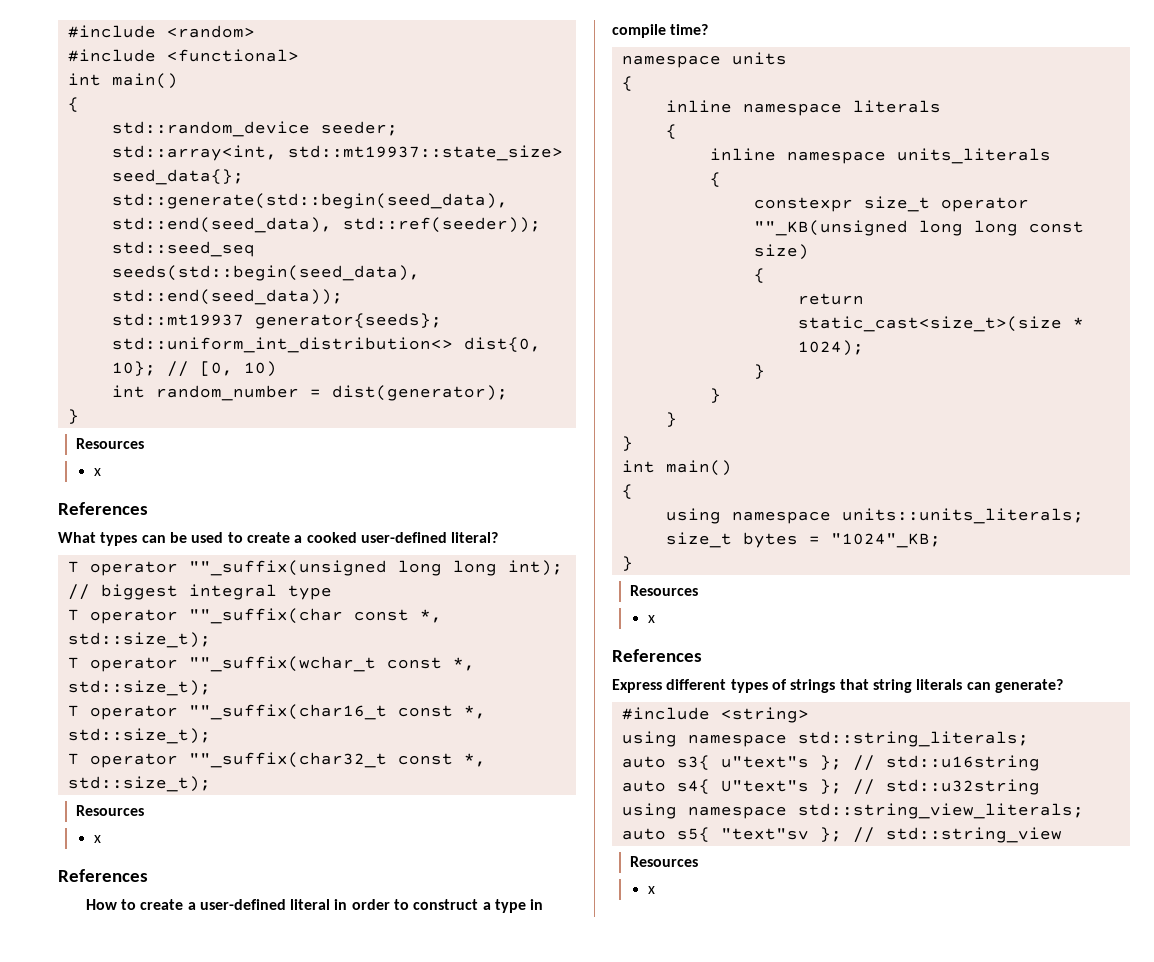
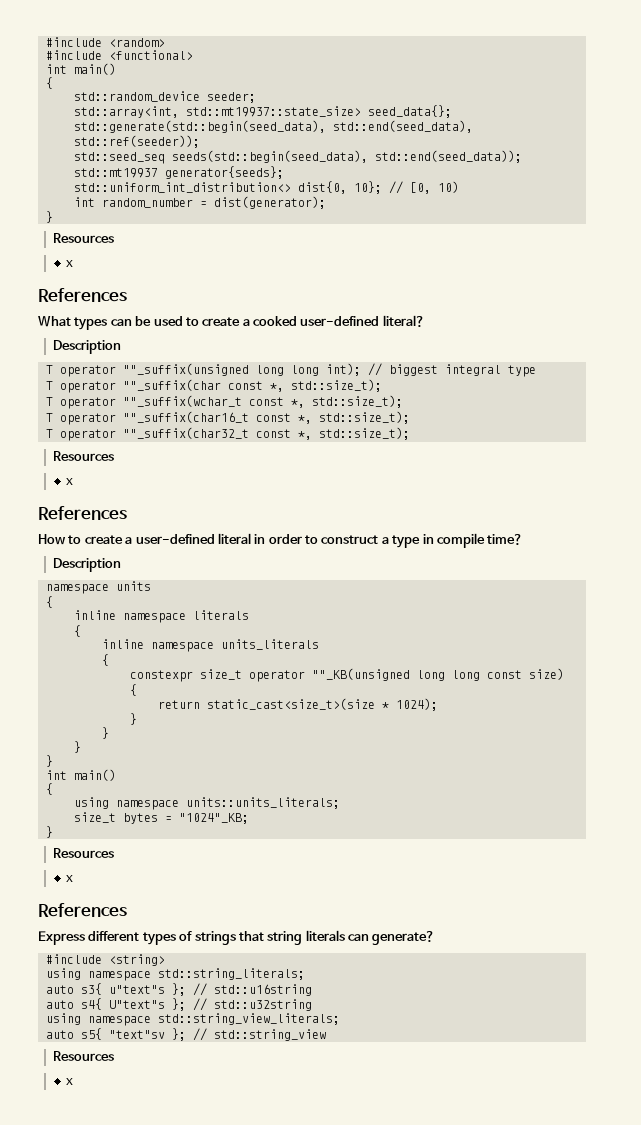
(499, 537) none -> [52,340,121,354] // Description
(709, 29) none -> [52,558,121,572] // Description

